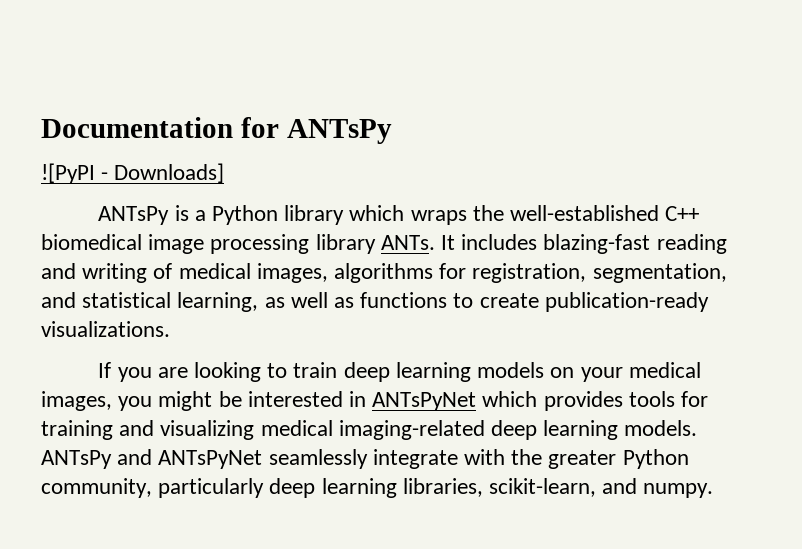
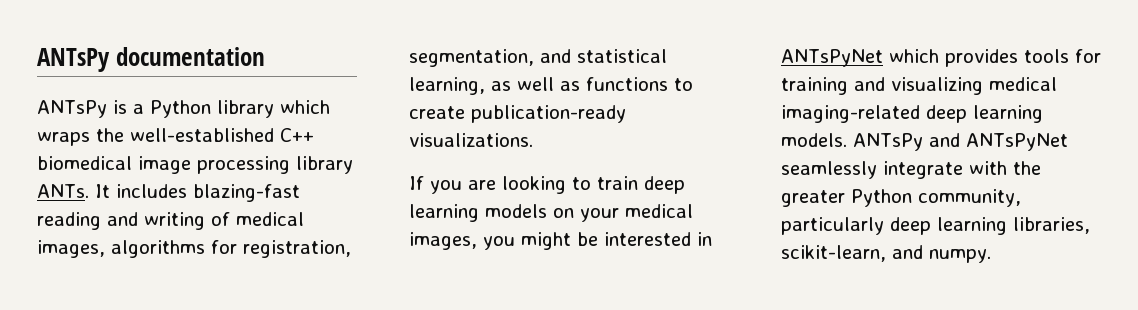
[41,117,392,144] [41,163,225,184] Documentation for ANTsPy // ![PyPI - Downloads] -> [37,47,265,72] ANTsPy documentation

